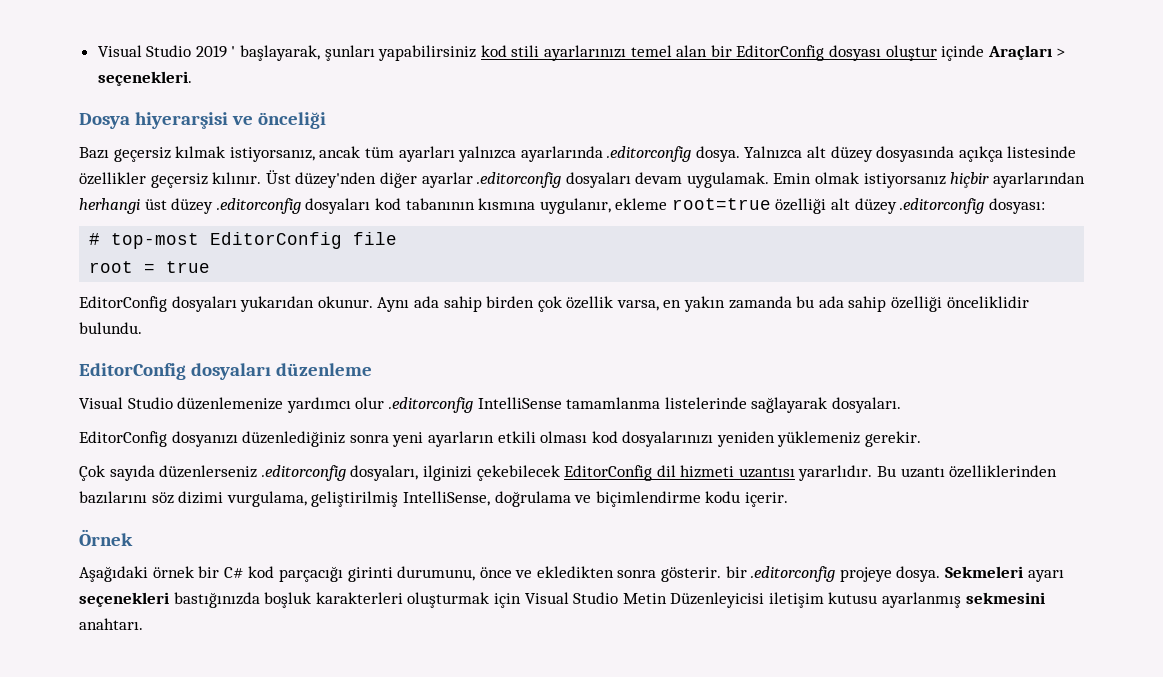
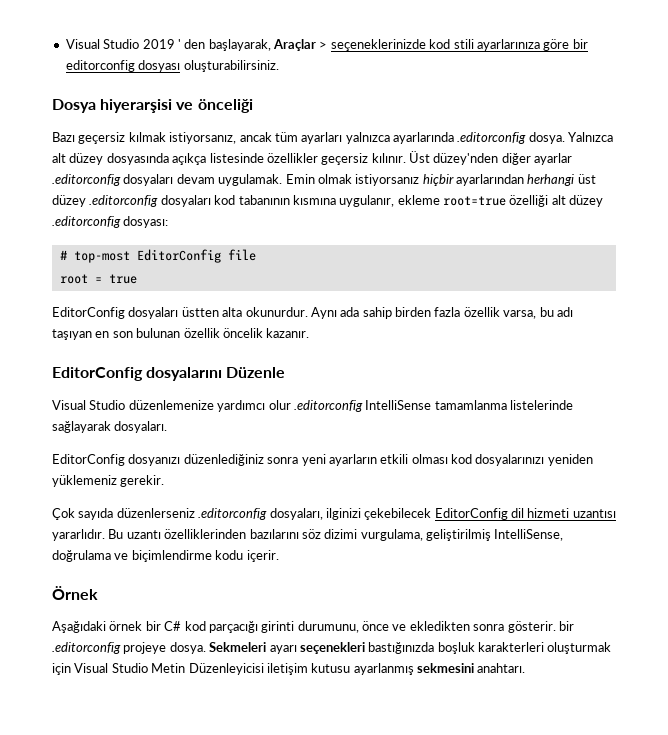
[240,45,1066,61] [97,71,192,86] başlayarak, şunları yapabilirsiniz kod stili ayarlarınızı temel alan bir EditorConfig dosyası oluştur içinde Araçları > seçenekleri. -> [184,39,588,51] [65,60,279,72] den başlayarak, Araçlar > seçeneklerinizde kod stili ayarlarınıza göre bir editorconfig dosyası oluşturabilirsiniz.
[240,296,373,312] yukarıdan okunur. -> [181,307,308,317] üstten alta okunurdur.
[537,296,562,312] çok -> [434,307,461,317] fazla
[663,296,1029,312] [79,322,142,334] [79,363,372,380] en yakın zamanda bu ada sahip özelliği önceliklidir bulundu. // EditorConfig dosyaları düzenleme -> [539,307,573,317] [52,328,310,340] [52,367,286,381] bu adı taşıyan en son bulunan özellik öncelik kazanır. // EditorConfig dosyalarını Düzenle

